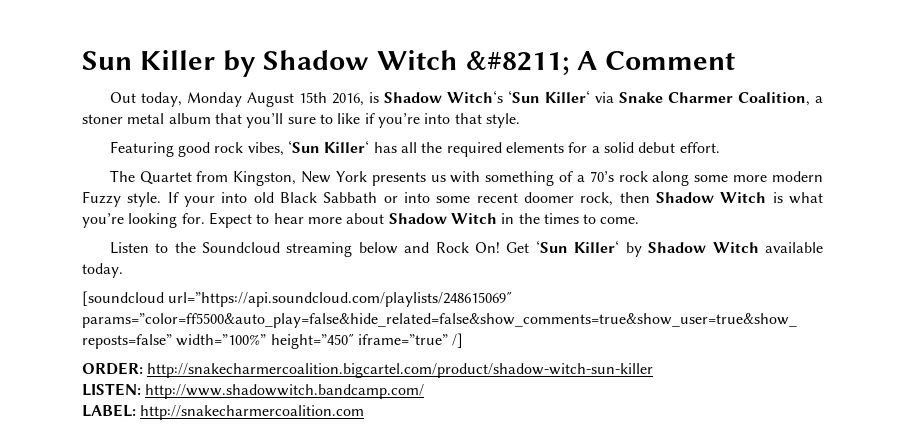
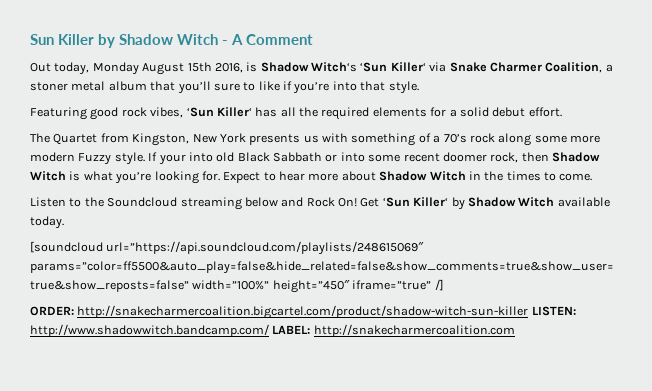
[466,51,570,75] &#8211; -> [222,40,229,45] -
(654, 370) // -> (529, 312) none
(425, 391) // -> (269, 330) none

